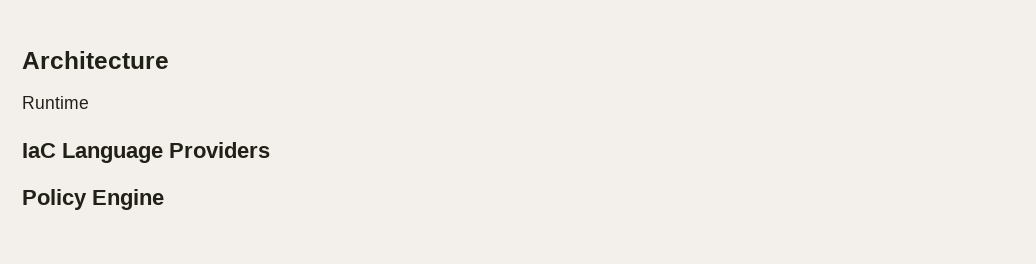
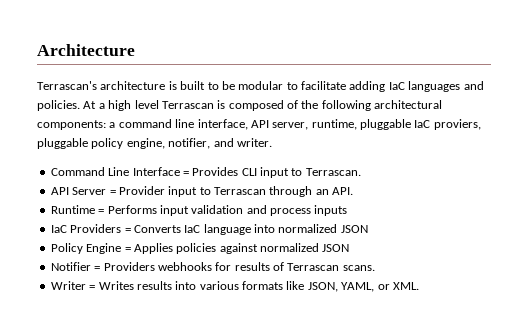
[22,96,89,109] [22,142,270,163] [22,189,164,210] Runtime // IaC Language Providers // Policy Engine -> [37,81,484,92] [37,100,443,111] [37,119,481,130] [37,138,272,149] [50,167,361,178] [50,186,354,197] [50,205,348,216] [50,224,368,235] [50,243,350,254] [50,262,375,271] [50,281,419,292] Terrascan's architecture is built to be modular to facilitate adding IaC languages and policies. At a high level Terrascan is composed of the following architectural components: a command line interface, API server, runtime, pluggable IaC proviers, pluggable policy engine, notifier, and writer. // Command Line Interface = Provides CLI input to Terrascan. // API Server = Provider input to Terrascan through an API. // Runtime = Performs input validation and process inputs // IaC Providers = Converts IaC language into normalized JSON // Policy Engine = Applies policies against normalized JSON // Notifier = Providers webhooks for results of Terrascan scans. // Writer = Writes results into various formats like JSON, YAML, or XML.

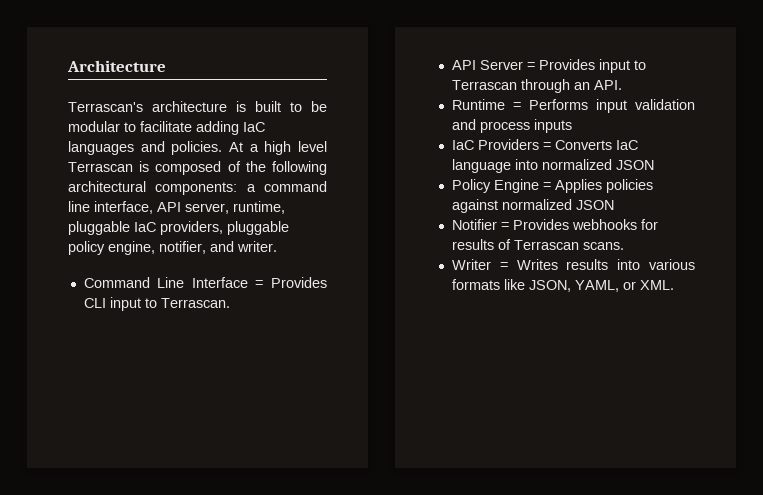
[433,119,481,130] proviers, -> [160,221,223,235] providers,
[118,186,165,195] Provider -> [538,59,595,70] Provides
[103,262,155,271] Providers -> [512,219,569,230] Provides

